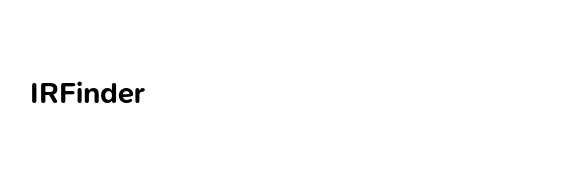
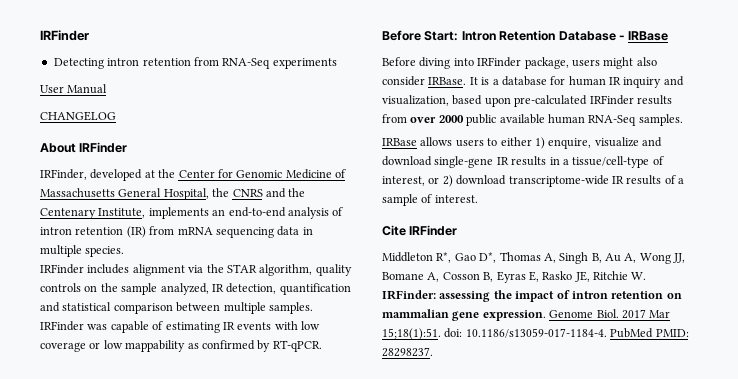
[30,81,145,104] IRFinder -> [40,30,89,41] [53,57,337,69] [40,84,108,94] [40,111,116,121] [40,142,128,153] [40,169,346,181] [40,188,306,200] [40,207,344,219] [40,226,313,238] [40,245,125,257] [40,264,352,276] [40,283,351,295] [40,302,313,314] [40,321,320,333] [40,340,322,352] [382,30,669,41] [382,57,657,69] [382,76,684,88] [382,95,672,107] [382,114,683,126] [382,137,662,149] [382,156,664,168] [382,175,684,187] [382,194,478,206] [382,225,458,236] [382,252,686,264] [382,271,647,283] [382,290,682,302] [382,309,671,321] [382,328,689,340] [382,347,433,357] IRFinder // Detecting intron retention from RNA-Seq experiments // User Manual // CHANGELOG // About IRFinder // IRFinder, developed at the Center for Genomic Medicine of Massachusetts General Hospital, the CNRS and the Centenary Institute, implements an end-to-end analysis of intron retention (IR) from mRNA sequencing data in multiple species. // IRFinder includes alignment via the STAR algorithm, quality controls on the sample analyzed, IR detection, quantification and statistical comparison between multiple samples. IRFinder was capable of estimating IR events with low coverage or low mappability as confirmed by RT-qPCR. // Before Start: Intron Retention Database - IRBase // Before diving into IRFinder package, users might also consider IRBase. It is a database for human IR inquiry and visualization, based upon pre-calculated IRFinder results from over 2000 public available human RNA-Seq samples. // IRBase allows users to either 1) enquire, visualize and download single-gene IR results in a tissue/cell-type of interest, or 2) download transcriptome-wide IR results of a sample of interest. // Cite IRFinder // Middleton R*, Gao D*, Thomas A, Singh B, Au A, Wong JJ, Bomane A, Cosson B, Eyras E, Rasko JE, Ritchie W. IRFinder: assessing the impact of intron retention on mammalian gene expression. Genome Biol. 2017 Mar 15;18(1):51. doi: 10.1186/s13059-017-1184-4. PubMed PMID: 28298237.

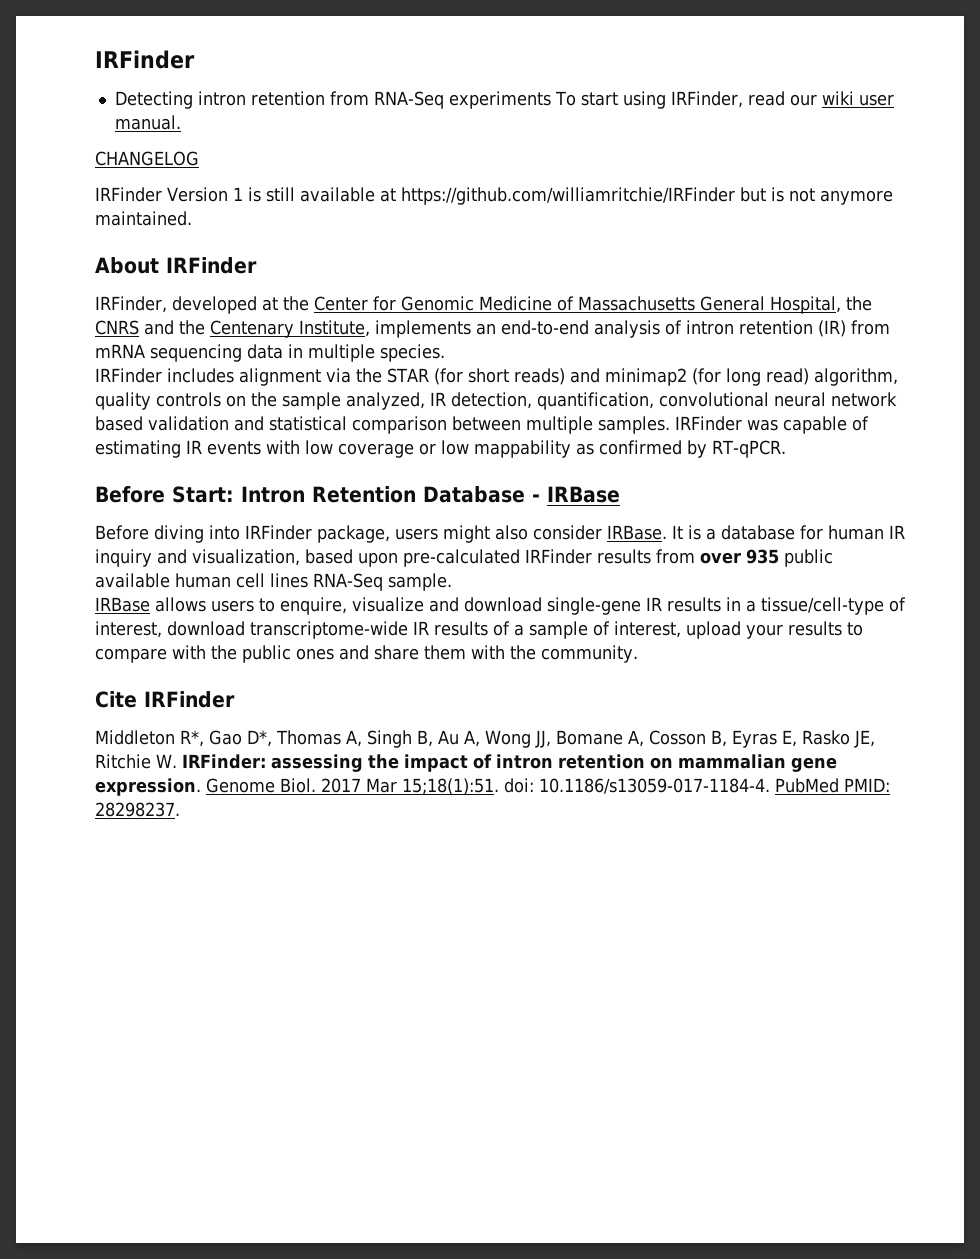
[40,84,108,94] [40,111,116,121] // User Manual // CHANGELOG -> [554,91,894,109] [114,115,181,130] [95,151,199,166] [95,187,893,205] [95,211,192,226] To start using IRFinder, read our wiki user manual. // CHANGELOG // IRFinder Version 1 is still available at https://github.com/williamritchie/IRFinder but is not anymore maintained.
(257, 268) none -> [433,368,809,386] (for short reads) and minimap2 (for long read)
[279,283,351,295] quantification -> [537,392,897,410] [95,416,229,431] quantification, convolutional neural network based validation
[438,115,464,123] 2000 -> [745,549,779,564] 935
[588,114,683,126] RNA-Seq samples. -> [236,573,452,591] cell lines RNA-Seq sample.
[500,137,545,149] either 1) -> (275, 605) none
[428,175,453,187] or 2) -> (162, 629) none
[434,195,478,203] interest. -> [614,621,863,639] [95,645,638,663] interest, upload your results to compare with the public ones and share them with the community.

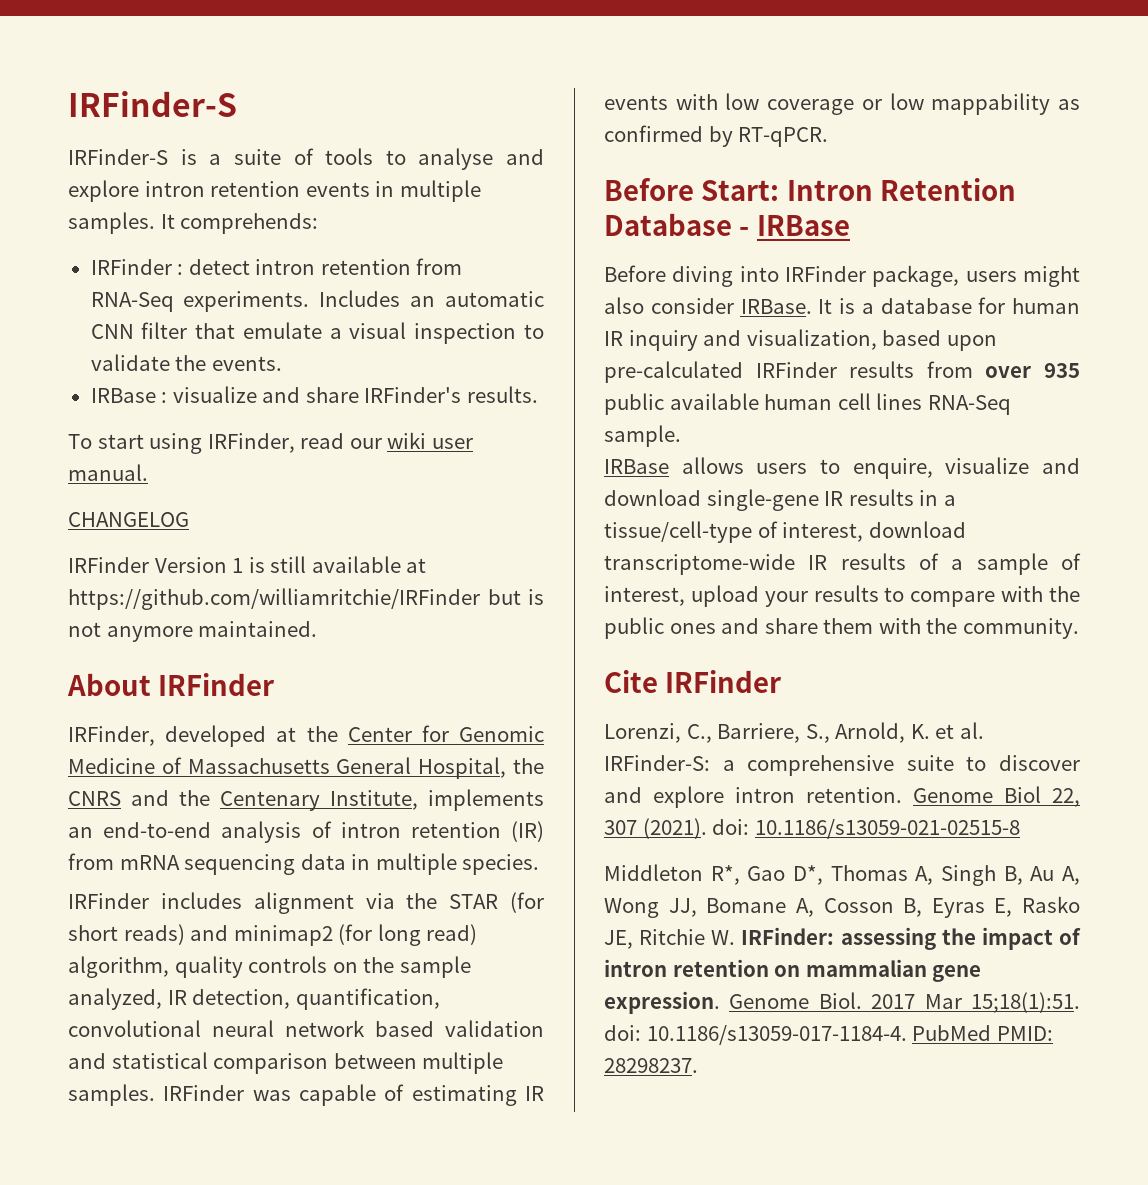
[95,50,195,69] [114,91,193,109] IRFinder // Detecting -> [68,91,237,117] [68,148,544,170] [68,180,481,202] [68,212,319,234] [90,259,250,275] IRFinder-S // IRFinder-S is a suite of tools to analyse and explore intron retention events in multiple samples. It comprehends: // IRFinder : detect
[448,91,551,109] experiments -> [183,290,544,312] [90,322,544,344] [90,354,282,371] [90,386,538,403] experiments. Includes an automatic CNN filter that emulate a visual inspection to validate the events. // IRBase : visualize and share IRFinder's results. //
(235, 699) none -> [604,722,984,743] [604,755,1080,776] [604,786,1080,808] [604,818,1020,839] // Lorenzi, C., Barriere, S., Arnold, K. et al. IRFinder-S: a comprehensive suite to discover and explore intron retention. Genome Biol 22, 307 (2021). doi: 10.1186/s13059-021-02515-8

